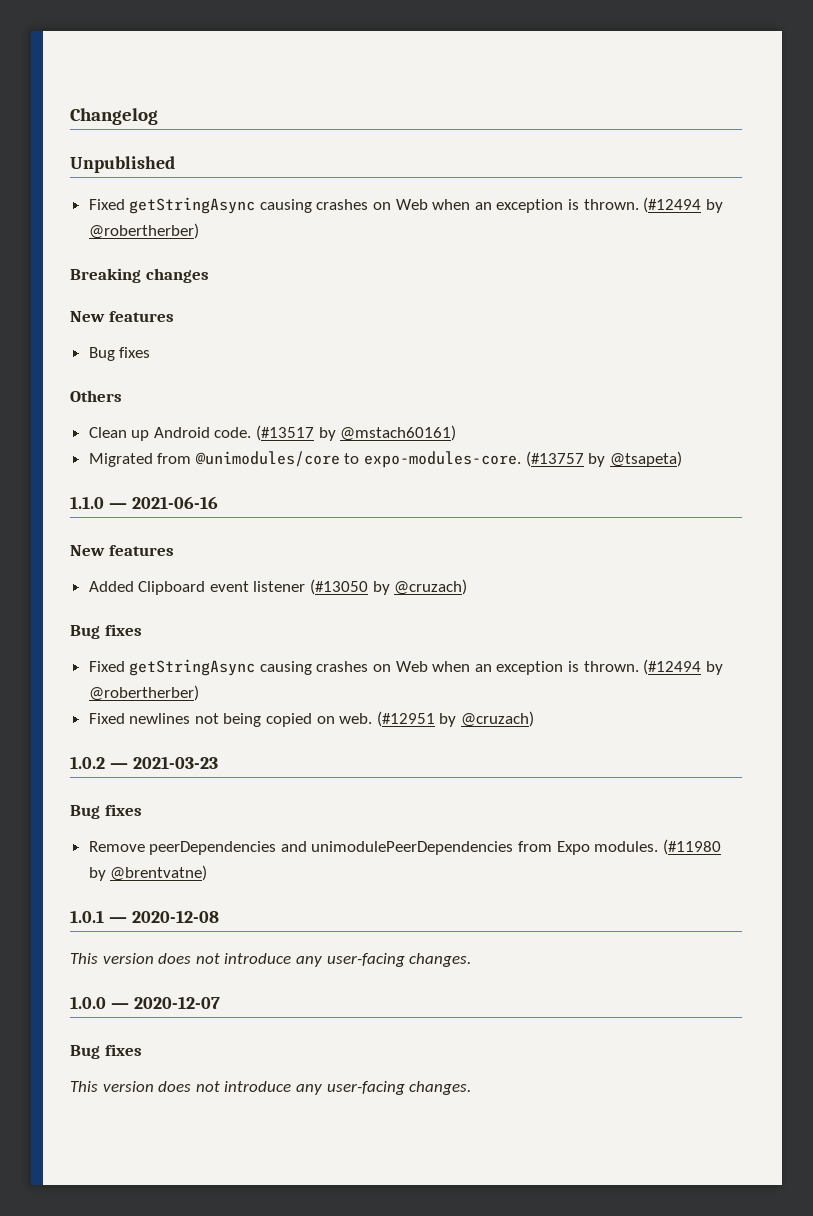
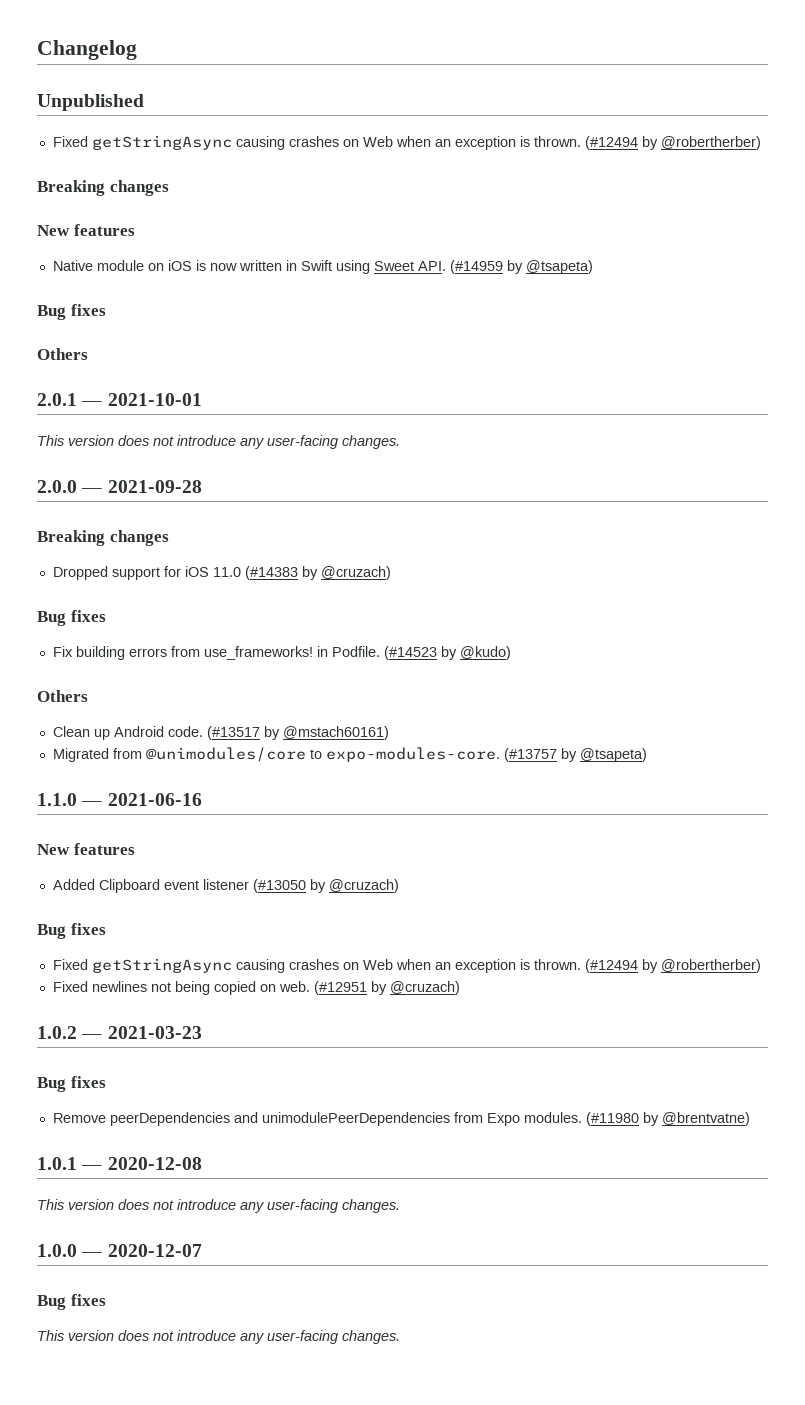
[88,347,151,361] Bug fixes -> [52,260,593,274] [37,304,106,320] [37,348,88,360] [37,393,202,406] [37,435,400,449] [37,480,202,493] [37,530,169,546] [52,566,391,580] [37,610,106,626] [52,646,511,660] Native module on iOS is now written in Swift using Sweet API. (#14959 by @tsapeta) // Bug fixes // Others // 2.0.1 — 2021-10-01 // This version does not introduce any user-facing changes. // 2.0.0 — 2021-09-28 // Breaking changes // Dropped support for iOS 11.0 (#14383 by @cruzach) // Bug fixes // Fix building errors from use_frameworks! in Podfile. (#14523 by @kudo)

